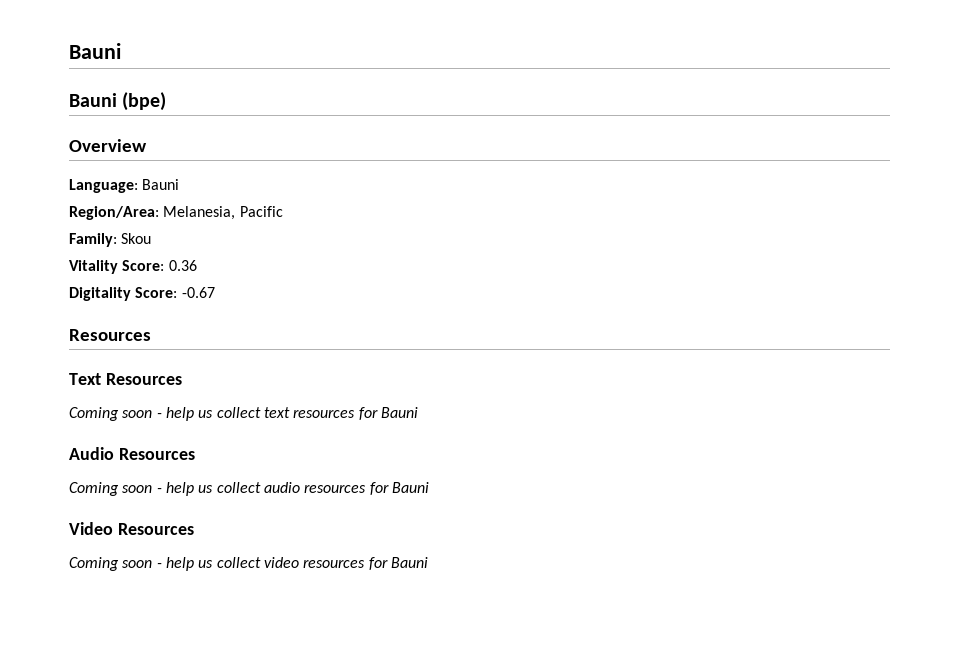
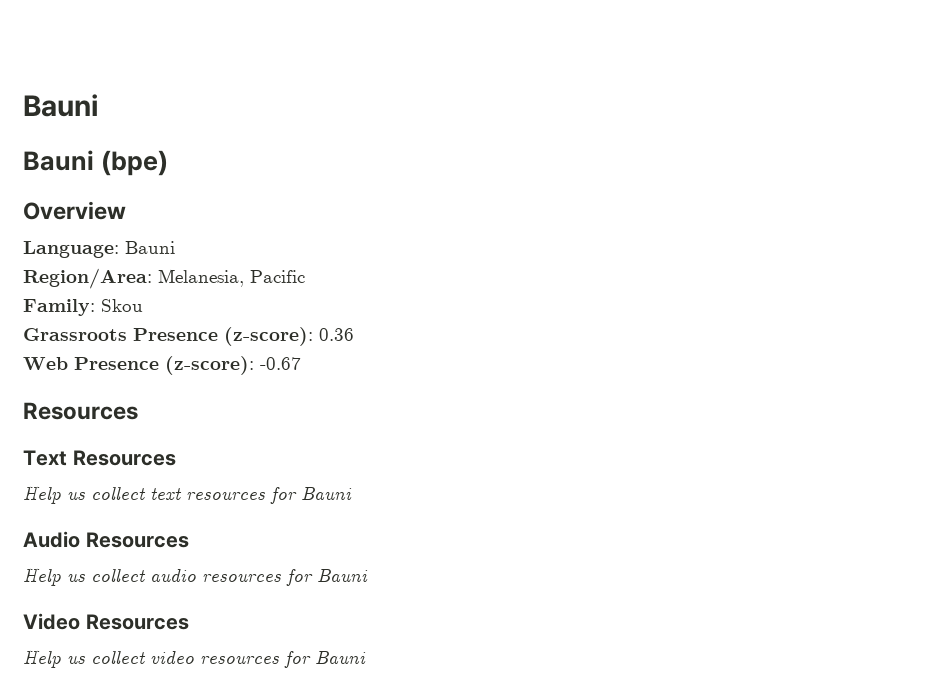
[69,260,197,274] [69,287,178,301] Vitality Score: 0.36 // Digitality Score: -> [23,327,354,346] [23,356,254,375] Grassroots Presence (z-score): 0.36 // Web Presence (z-score):
[69,407,194,421] Coming soon - help -> [23,486,61,504] Help
[69,482,194,496] Coming soon - help -> [23,568,61,586] Help
[69,557,194,571] Coming soon - help -> [23,650,61,668] Help

